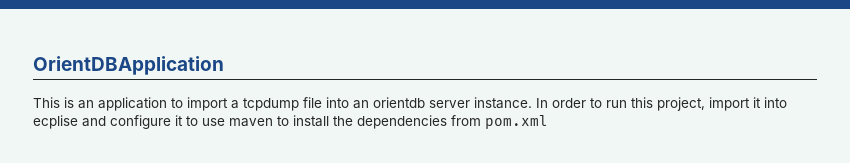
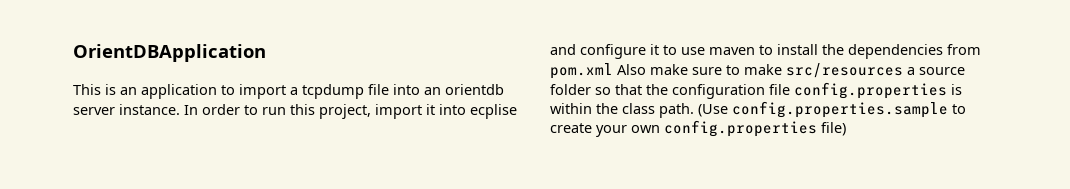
(548, 122) none -> [617,63,965,78] [550,82,962,99] [550,101,966,118] [550,120,846,137] Also make sure to make src/resources a source folder so that the configuration file config.properties is within the class path. (Use config.properties.sample to create your own config.properties file)

